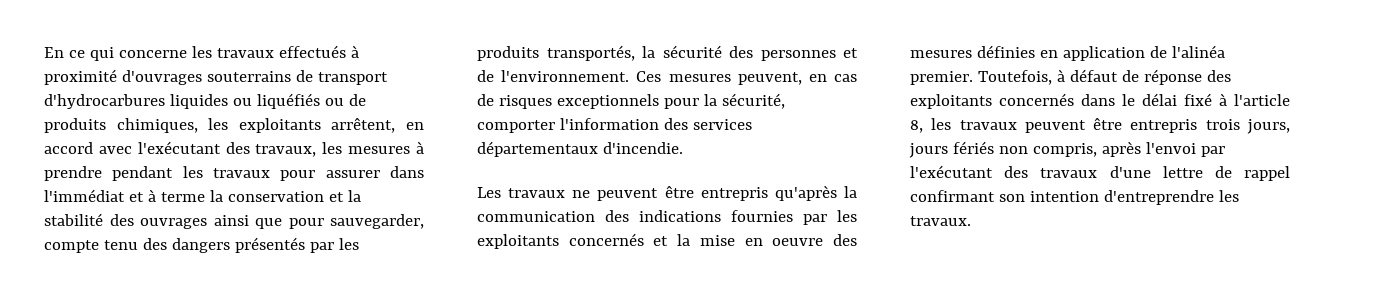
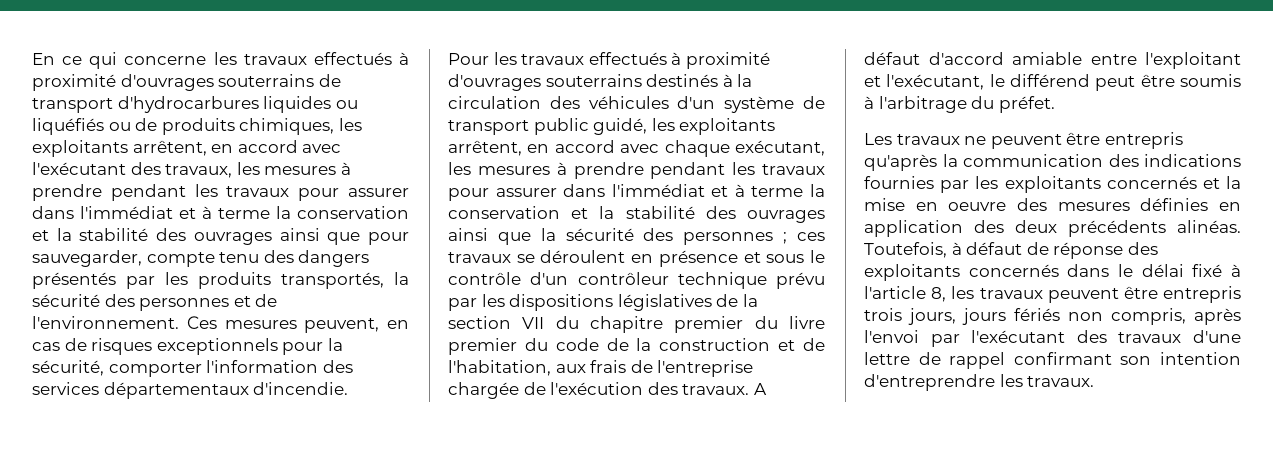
(683, 148) none -> [448,52,770,69] [448,74,753,91] [448,96,825,113] [448,118,776,135] [448,140,825,157] [448,162,825,179] [448,184,825,201] [448,206,825,223] [448,228,825,245] [448,250,825,267] [448,272,825,289] [448,294,758,311] [448,316,825,333] [448,338,825,355] [448,360,754,377] [448,382,767,399] [864,52,1241,69] [864,74,1241,91] [864,96,1055,113] // Pour les travaux effectués à proximité d'ouvrages souterrains destinés à la circulation des véhicules d'un système de transport public guidé, les exploitants arrêtent, en accord avec chaque exécutant, les mesures à prendre pendant les travaux pour assurer dans l'immédiat et à terme la conservation et la stabilité des ouvrages ainsi que la sécurité des personnes ; ces travaux se déroulent en présence et sous le contrôle d'un contrôleur technique prévu par les dispositions législatives de la section VII du chapitre premier du livre premier du code de la construction et de l'habitation, aux frais de l'entreprise chargée de l'exécution des travaux. A défaut d'accord amiable entre l'exploitant et l'exécutant, le différend peut être soumis à l'arbitrage du préfet.
[1149,45,1225,58] [910,71,973,85] de l'alinéa premier. -> [974,220,1241,237] des deux précédents alinéas.

